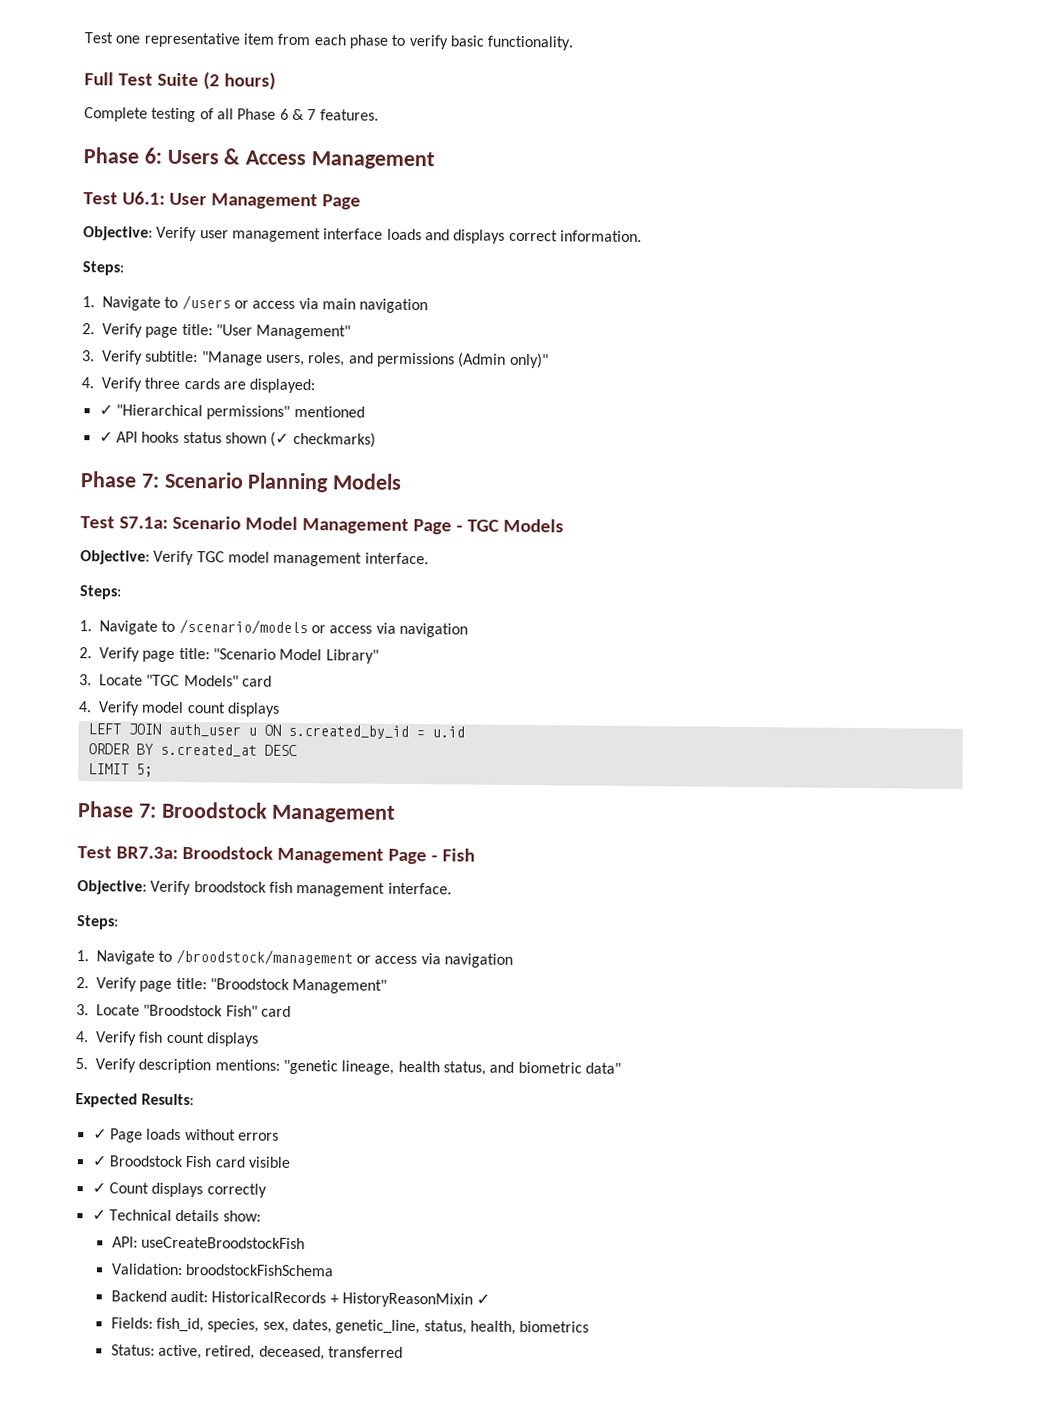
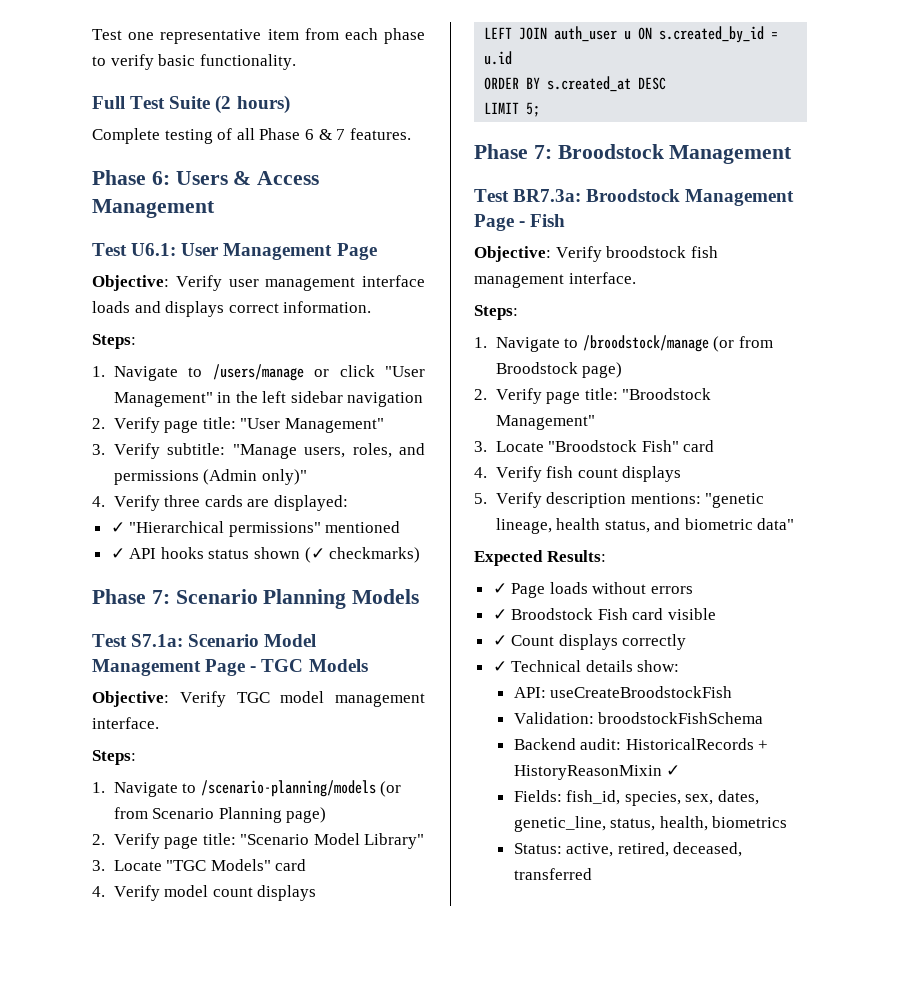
[181,294,356,311] /users or access via main -> [212,364,425,381] [113,391,343,407] /users/manage or click "User Management" in the left sidebar
[178,618,468,638] /scenario/models or access via navigation -> [200,780,402,797] [113,807,327,823] /scenario-planning/models (or from Scenario Planning page)
[175,948,513,968] /broodstock/management or access via navigation -> [582,335,773,352] [495,362,623,378] /broodstock/manage (or from Broodstock page)

